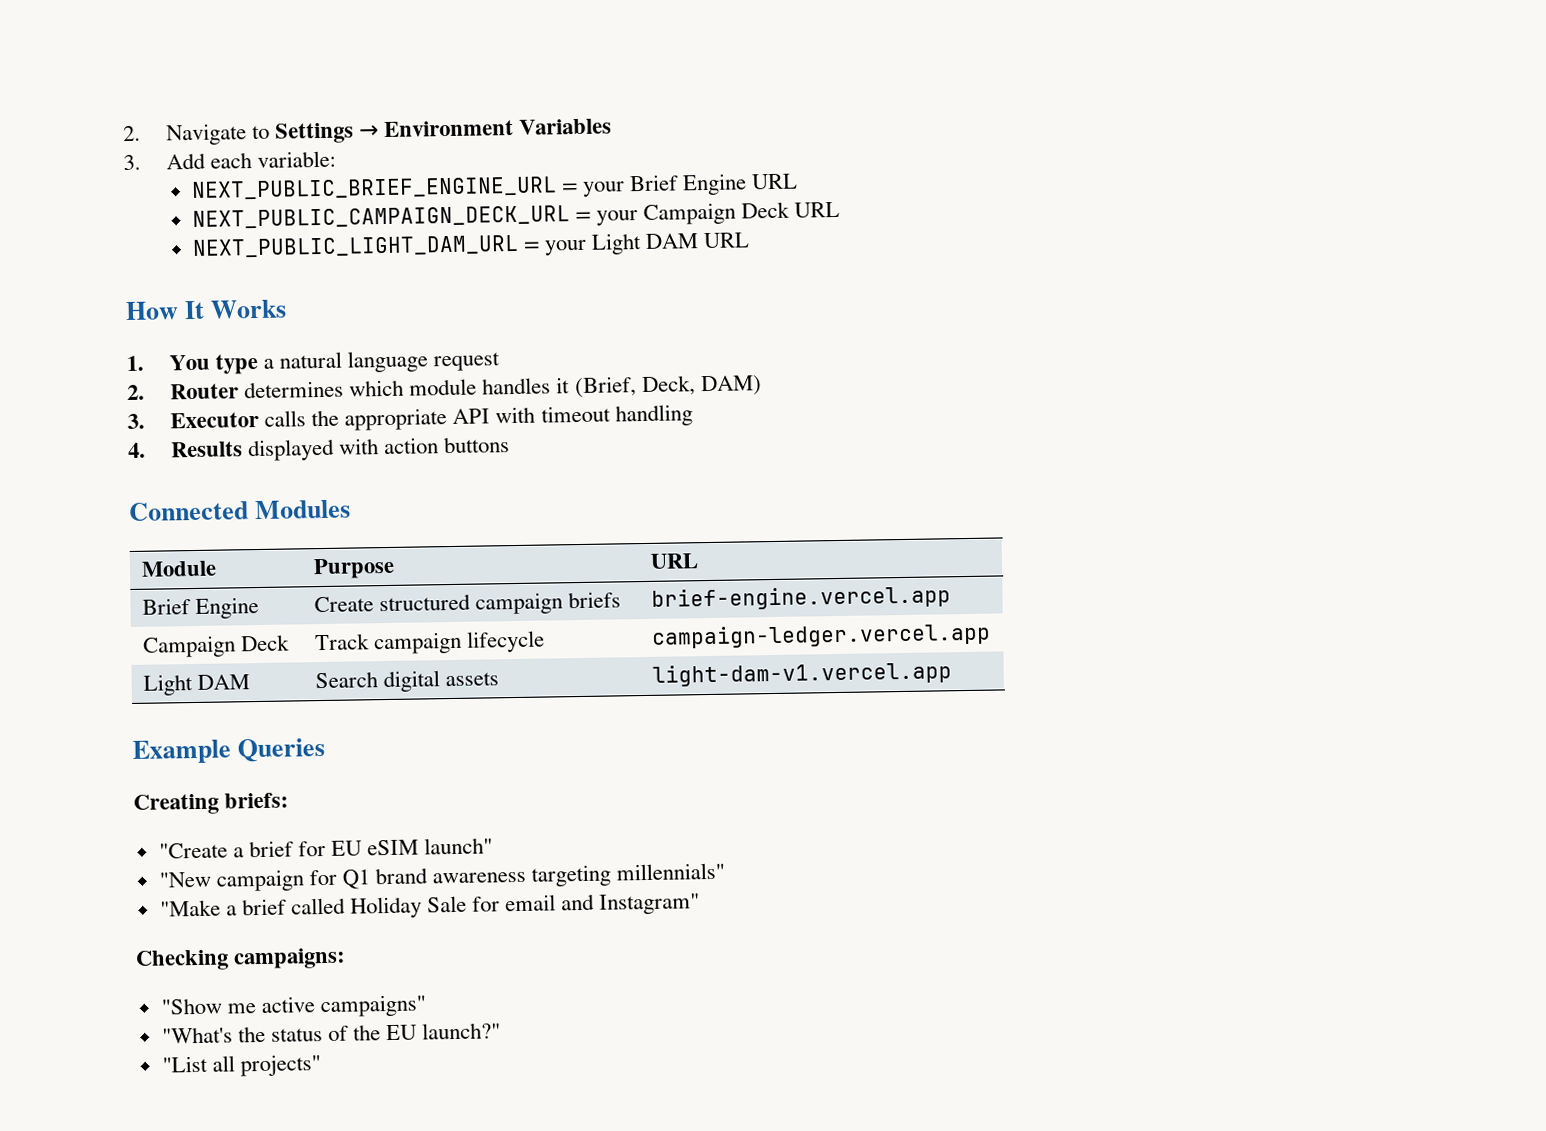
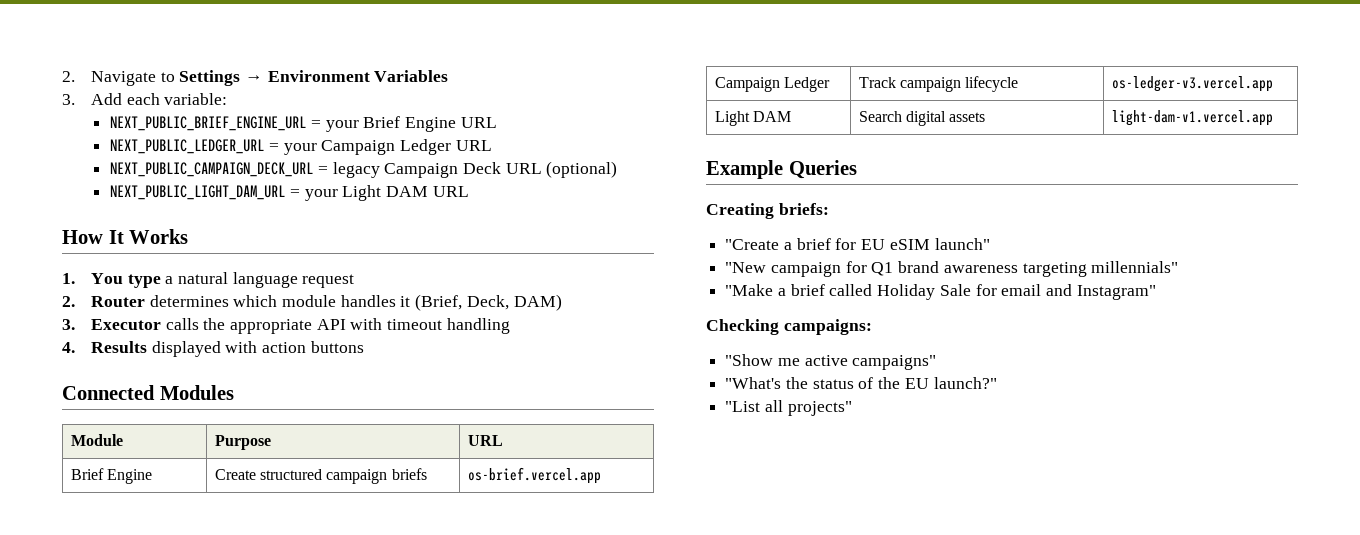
[191,205,570,229] NEXT_PUBLIC_CAMPAIGN_DECK_URL -> [110,139,265,154] NEXT_PUBLIC_LEDGER_URL
(737, 213) none -> [400,139,492,155] [110,162,459,178] Ledger URL // NEXT_PUBLIC_CAMPAIGN_DECK_URL = legacy Campaign
(841, 209) none -> [546,161,618,178] (optional)
[651,585,952,611] [143,634,291,658] brief-engine.vercel.app // Campaign Deck -> [467,467,601,484] [714,77,831,92] os-brief.vercel.app // Campaign Ledger
[651,622,992,649] campaign-ledger.vercel.app -> [1111,76,1273,92] os-ledger-v3.vercel.app

